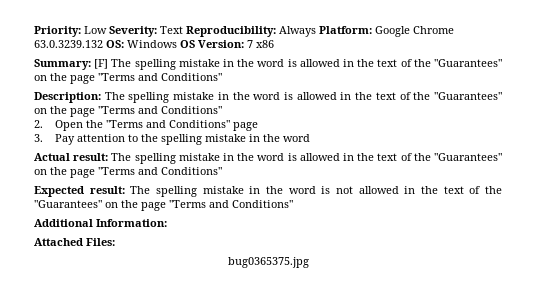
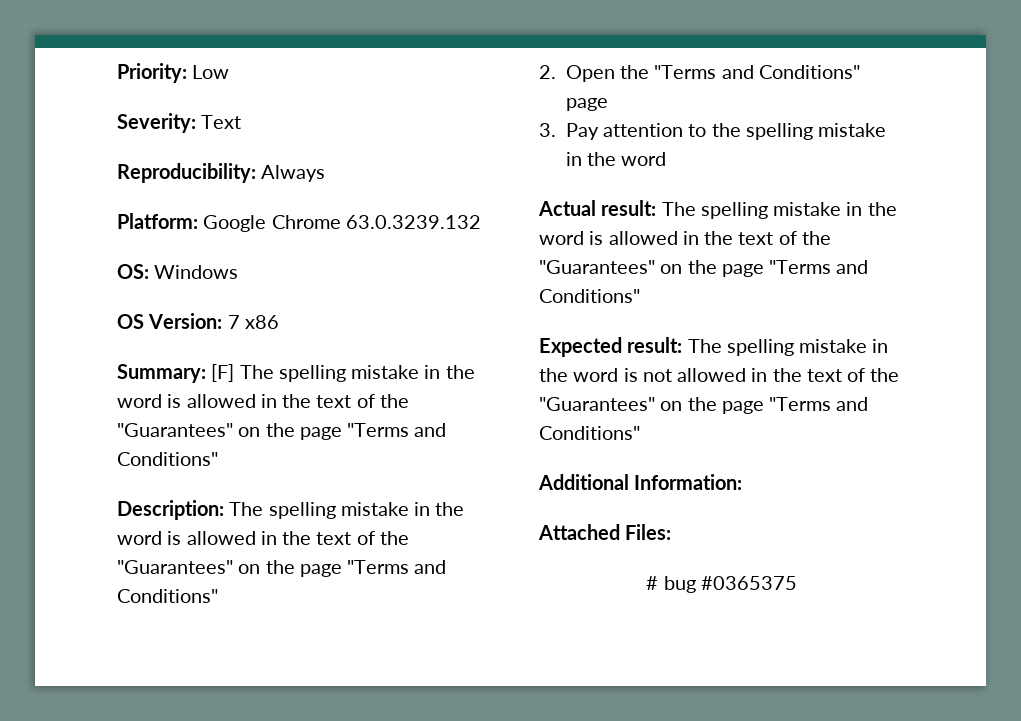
(107, 30) none -> (230, 72) //
(183, 30) none -> (242, 122) //
(316, 31) none -> (326, 173) //
(103, 44) none -> (481, 222) //
(177, 44) none -> (239, 272) //
[227,257,309,268] bug0365375.jpg -> [646,576,797,593] # bug #0365375

